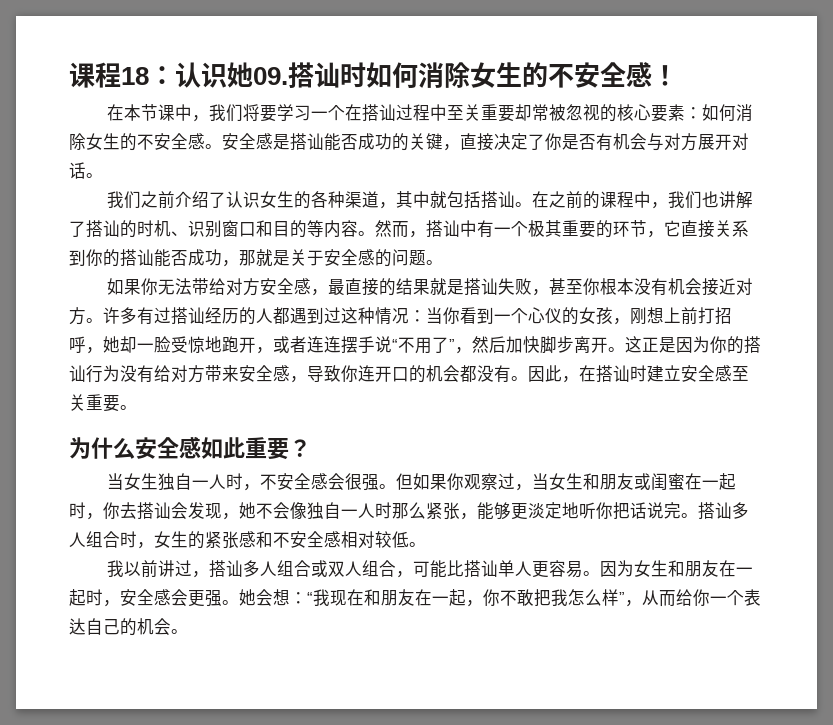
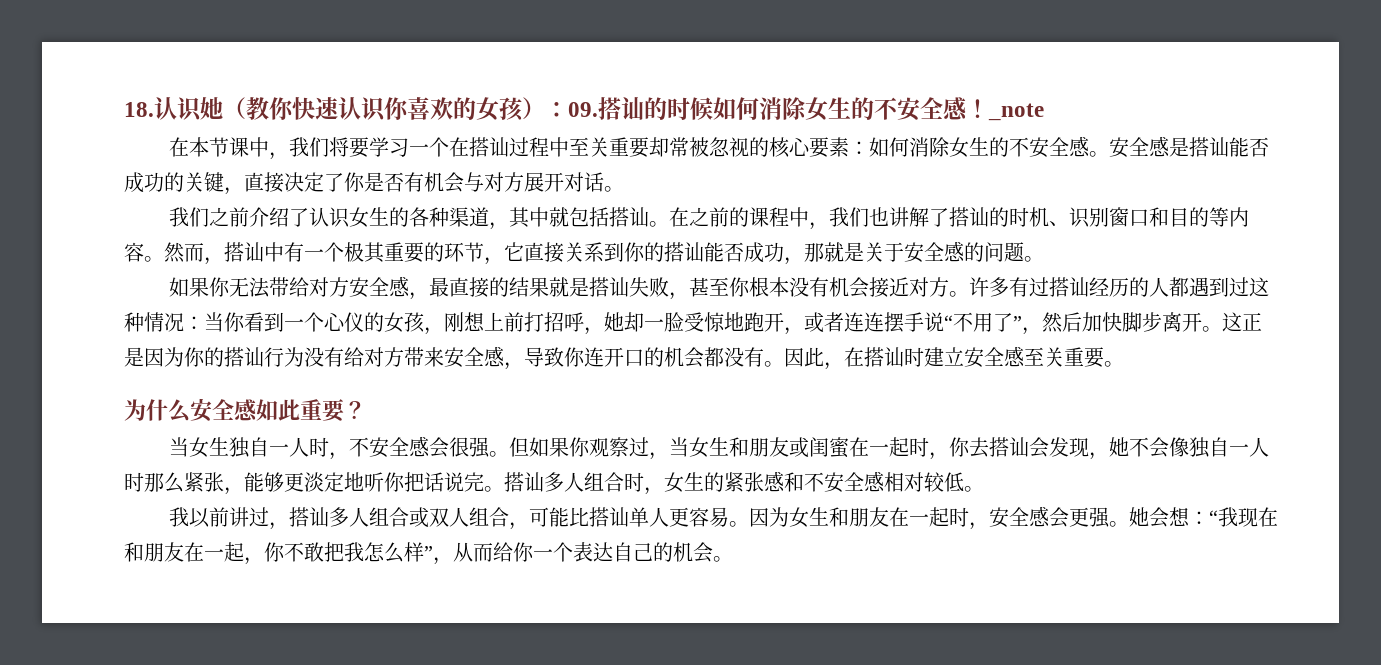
[69,62,253,88] 课程18：认识她 -> [124,97,568,122] 18.认识她（教你快速认识你喜欢的女孩）：
[340,62,366,88] 时 -> [644,97,713,120] 的时候
(678, 75) none -> [988,103,1044,121] _note

